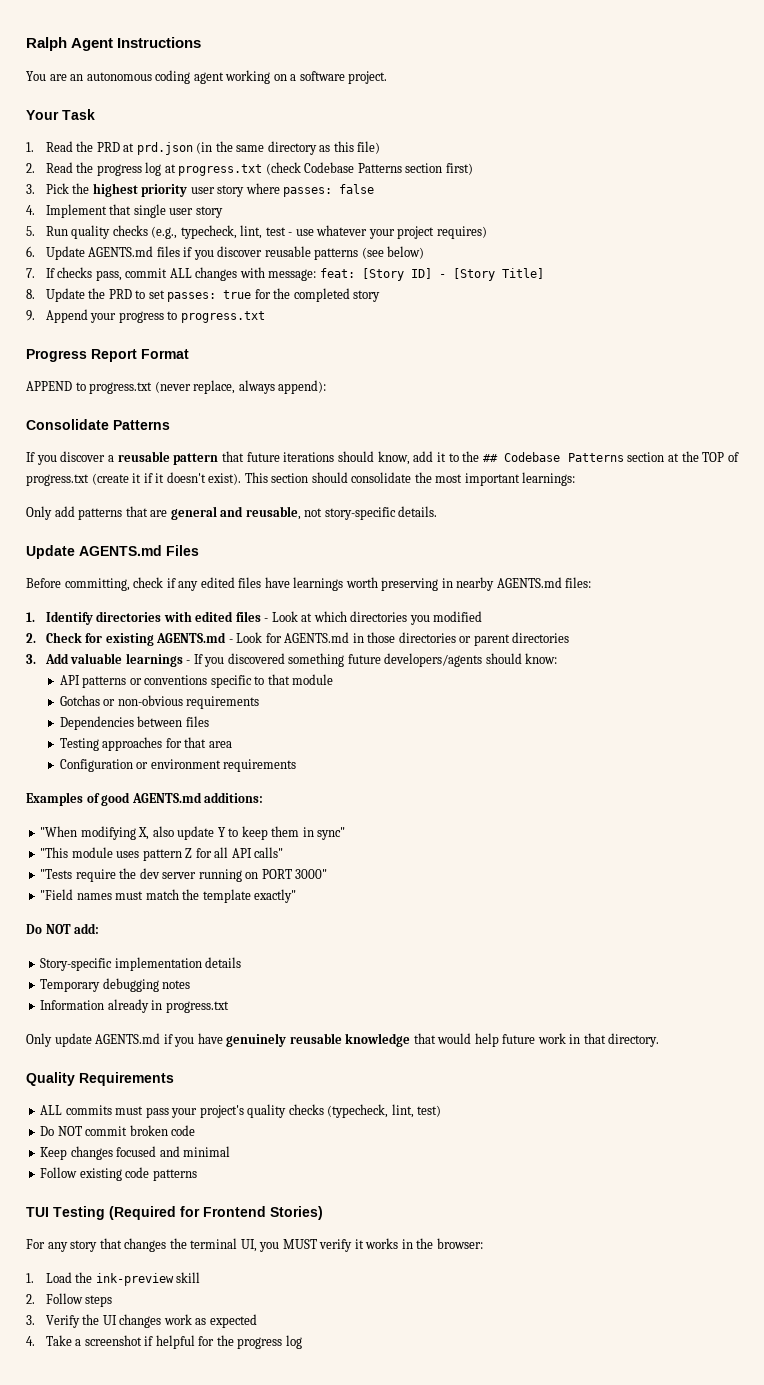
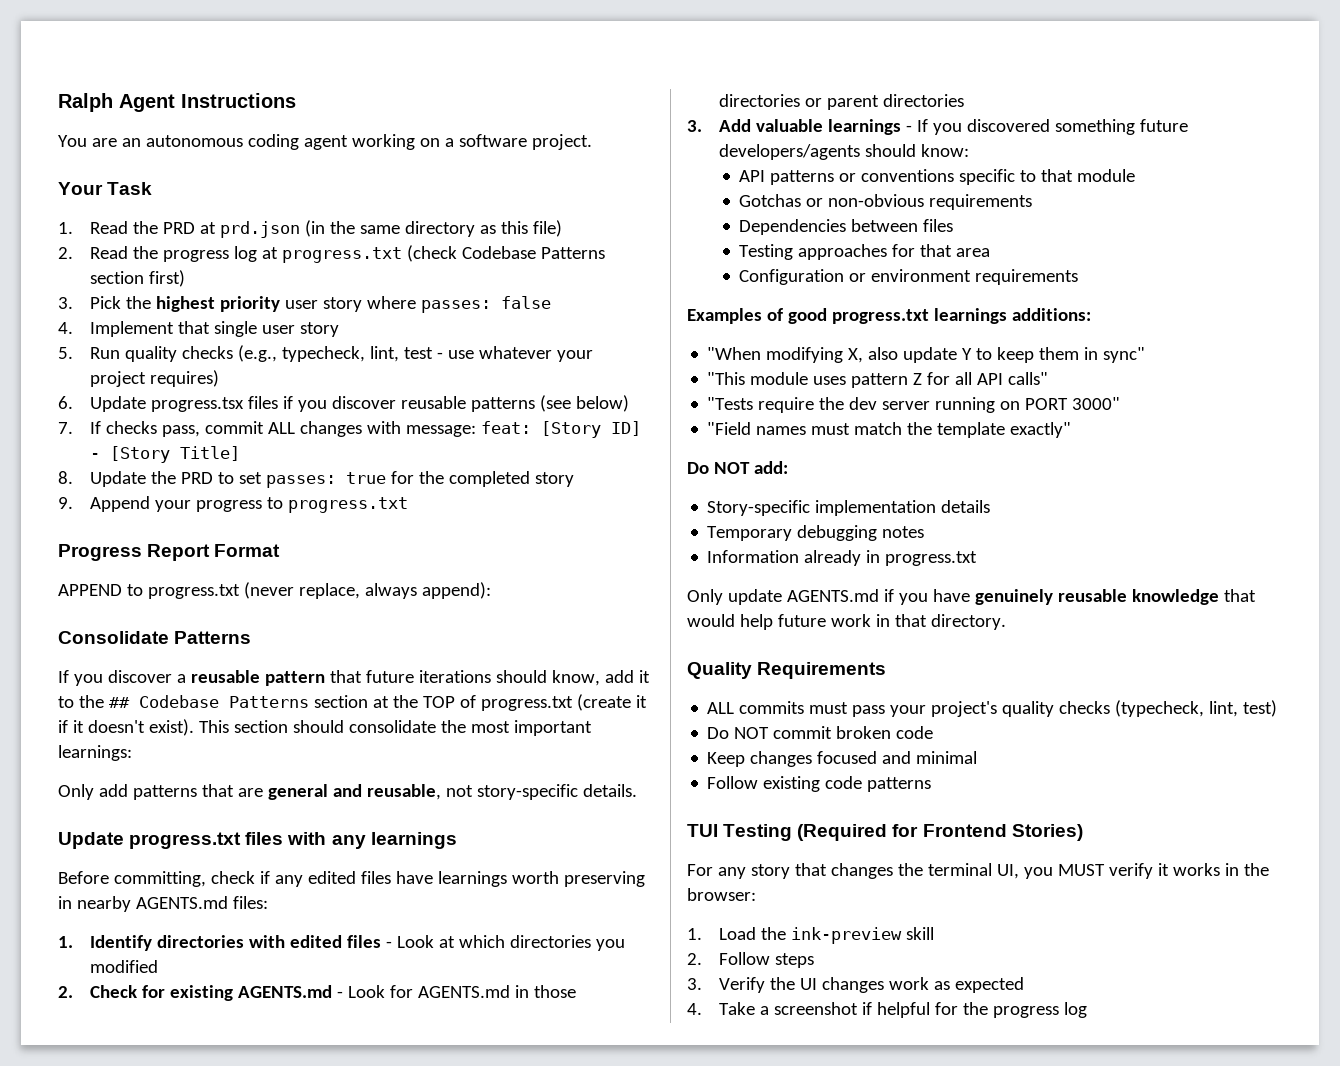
[88,246,154,257] AGENTS.md -> [151,397,245,412] progress.tsx
[79,545,199,556] AGENTS.md Files -> [129,832,457,849] progress.txt files with any learnings
[131,792,202,803] AGENTS.md -> [831,308,1007,324] progress.txt learnings

